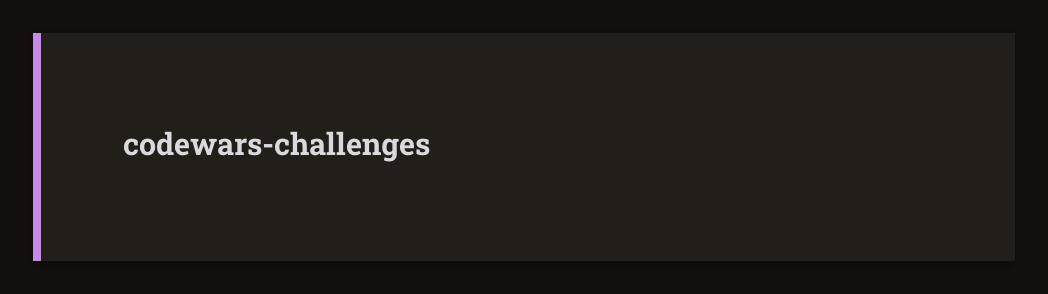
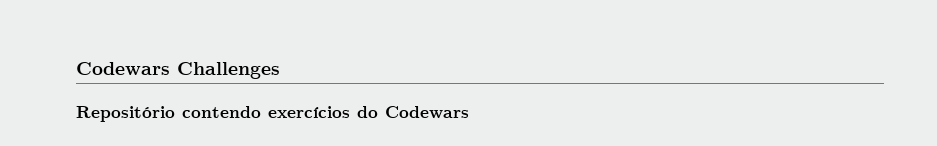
[123,131,430,162] codewars-challenges -> [76,62,280,79] [76,106,469,122] Codewars Challenges // Repositório contendo exercícios do Codewars

